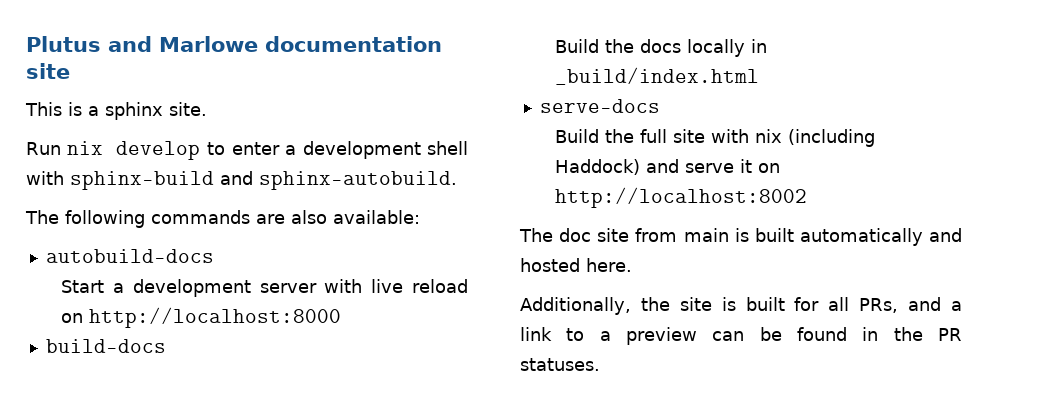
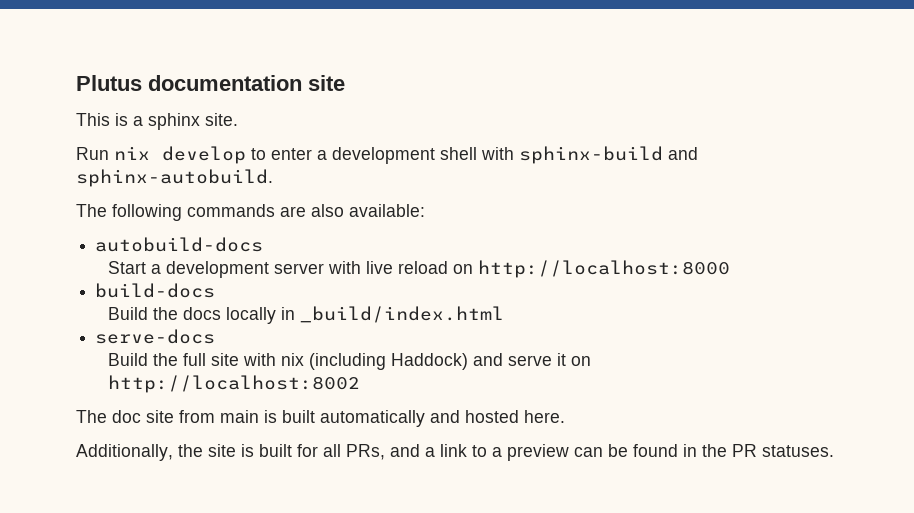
[108,36,258,52] and Marlowe -> (142, 83) none

